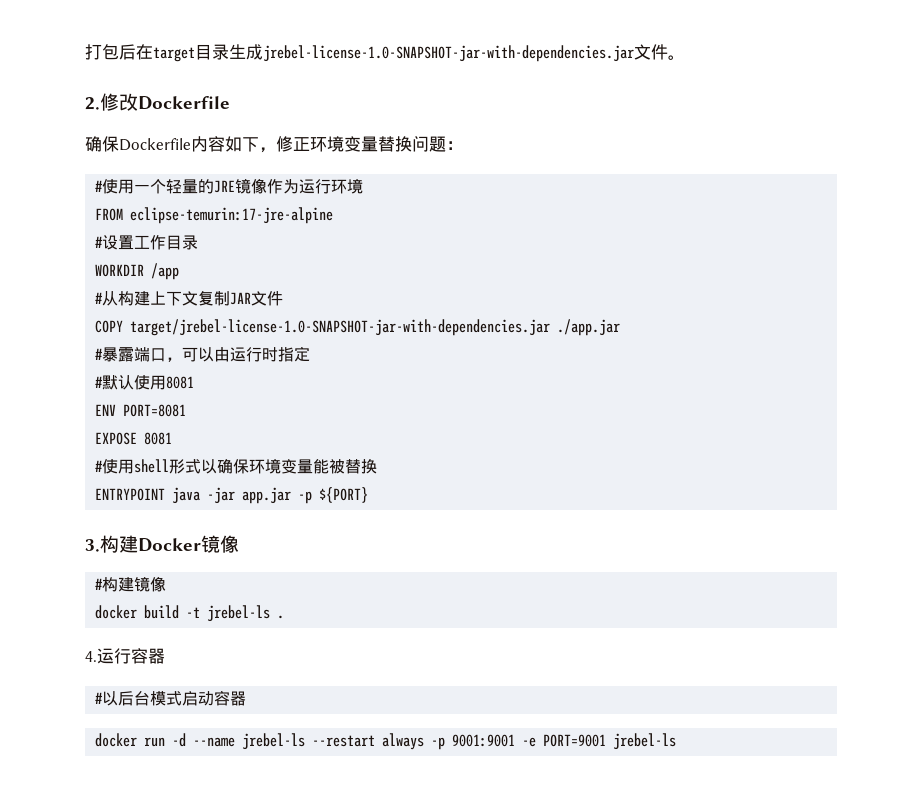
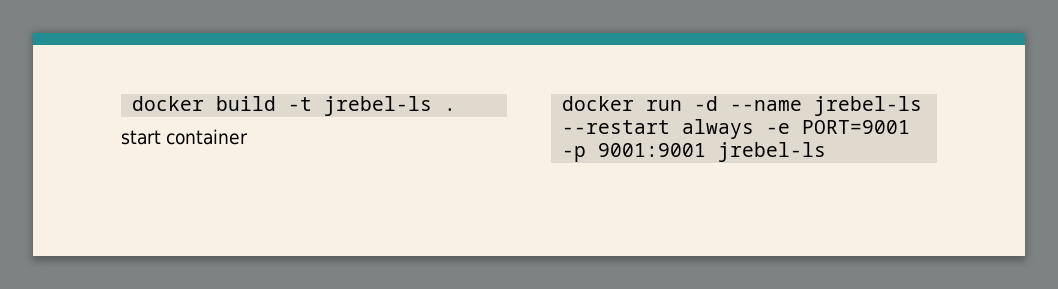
[85,44,685,62] [85,93,230,111] [85,136,463,153] [95,178,364,194] [95,207,334,224] [95,235,199,250] [95,263,180,280] [95,291,284,306] [95,319,621,336] [95,346,311,362] [95,375,195,390] [95,404,187,417] [95,432,173,445] [95,458,378,474] [95,487,369,504] [85,535,239,553] [95,576,167,592] 打包后在target目录生成jrebel-license-1.0-SNAPSHOT-jar-with-dependencies.jar文件。 // 2.修改Dockerfile // 确保Dockerfile内容如下，修正环境变量替换问题： // #使用一个轻量的JRE镜像作为运行环境 // FROM eclipse-temurin:17-jre-alpine // #设置工作目录 // WORKDIR /app // #从构建上下文复制JAR文件 // COPY target/jrebel-license-1.0-SNAPSHOT-jar-with-dependencies.jar ./app.jar // #暴露端口，可以由运行时指定 // #默认使用8081 // ENV PORT=8081 // EXPOSE 8081 // #使用shell形式以确保环境变量能被替换 // ENTRYPOINT java -jar app.jar -p ${PORT} // 3.构建Docker镜像 // #构建镜像 // -> (132, 103) none
[85,648,165,664] [95,690,247,706] 4.运行容器 // #以后台模式启动容器 -> [121,129,249,145] start container
[431,734,607,750] -p 9001:9001 -e PORT=9001 -> [766,120,911,134] [562,143,707,162] -e PORT=9001 -p 9001:9001

